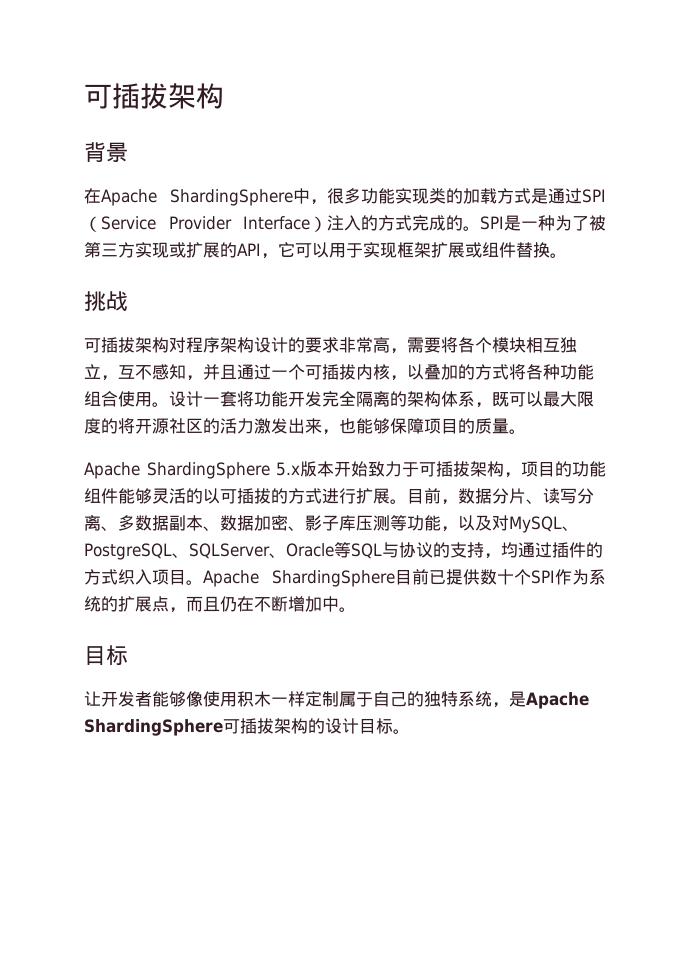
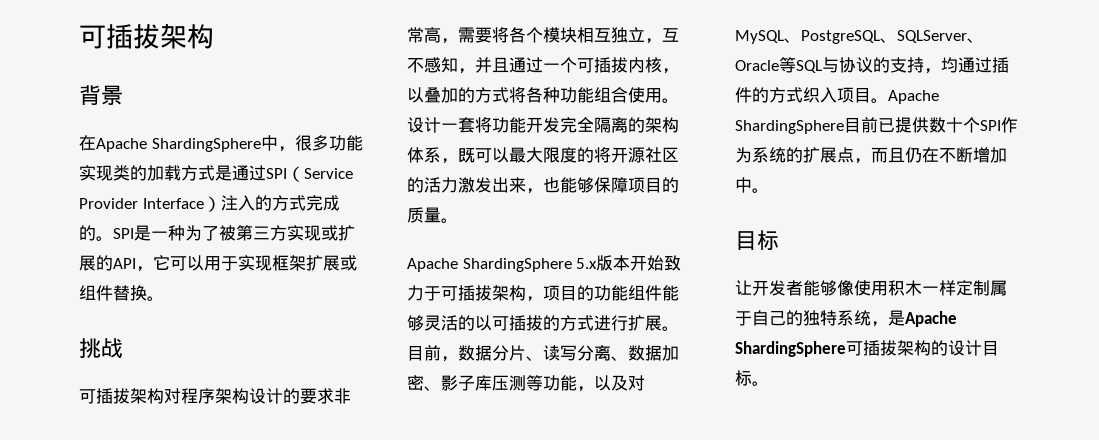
[118,515,220,531] 多数据副本、 -> (628, 358) none

